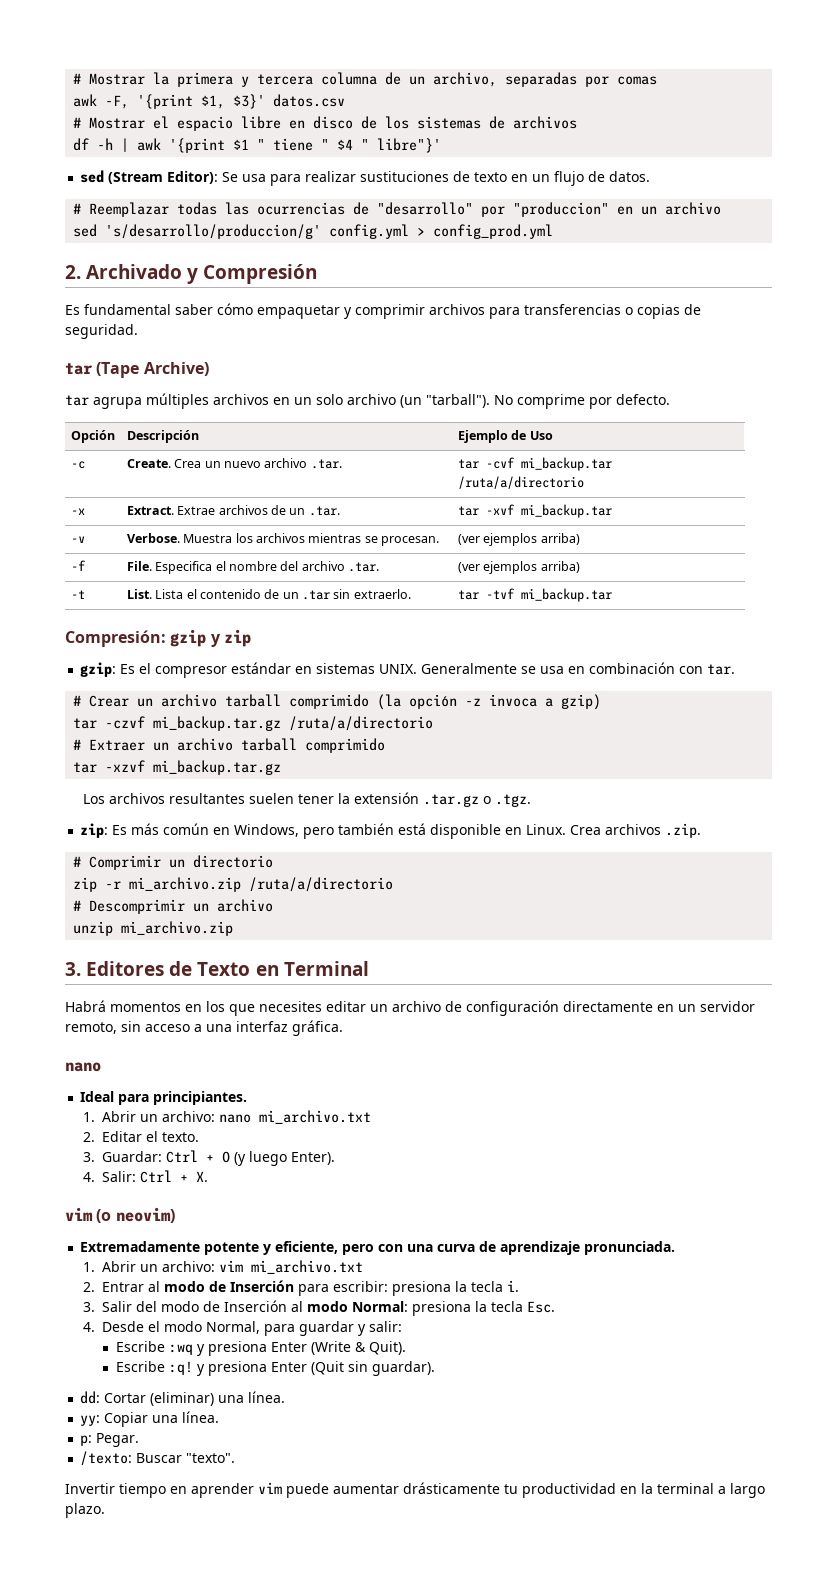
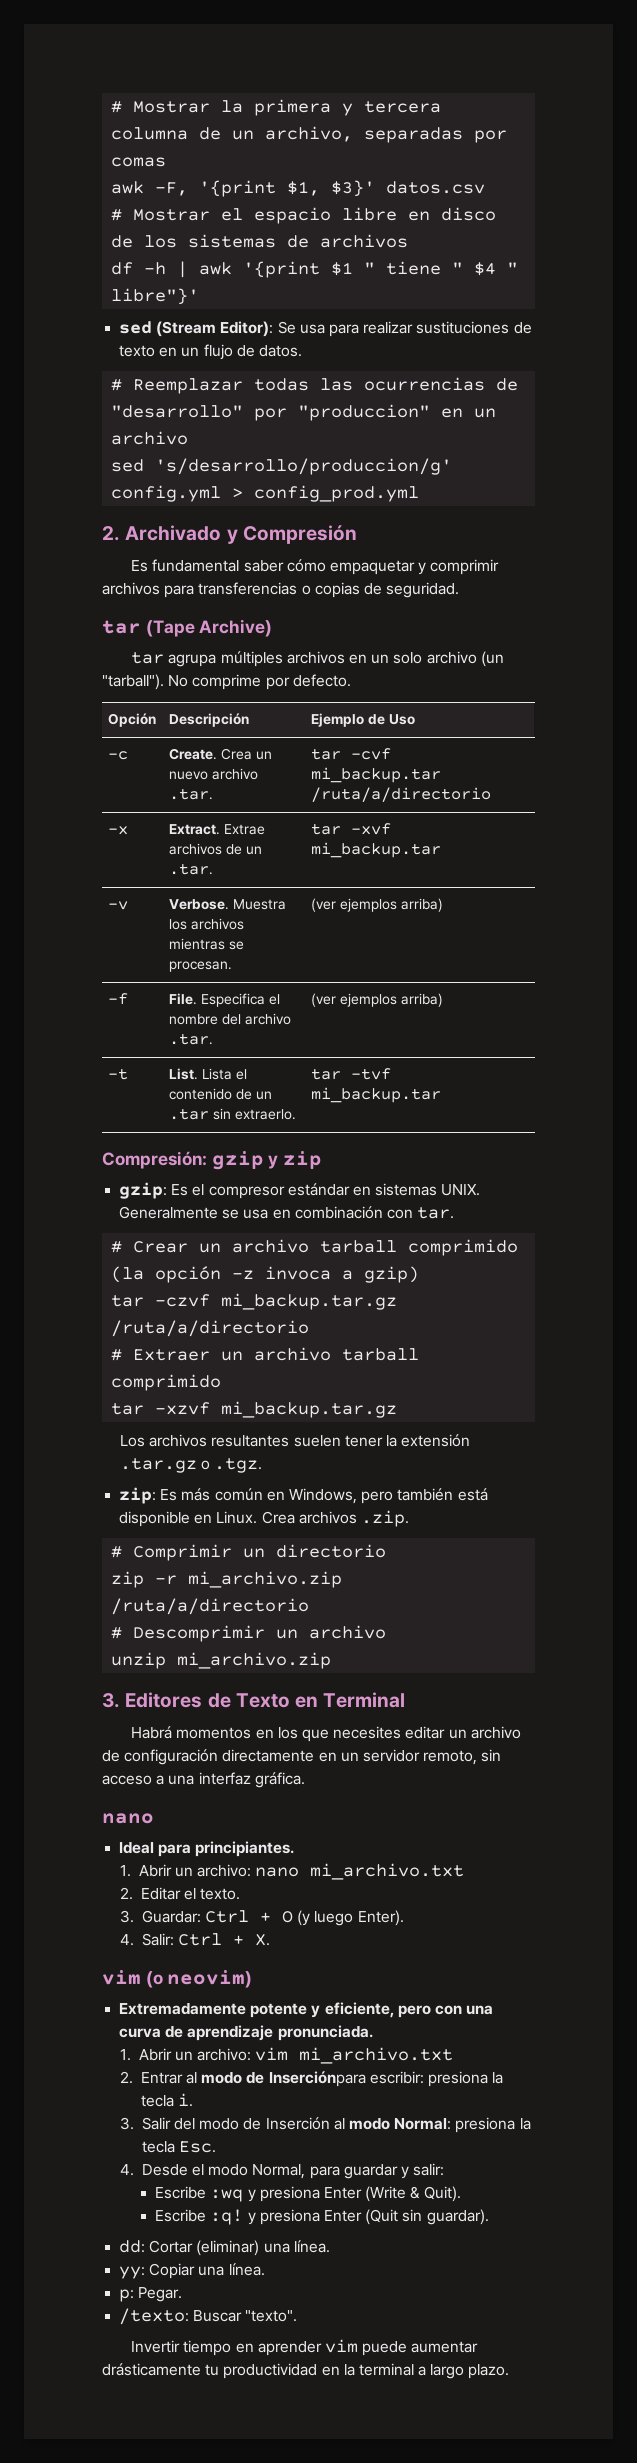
[229,1280,329,1296] Inserción para -> [268,2071,366,2087] Inserciónpara

